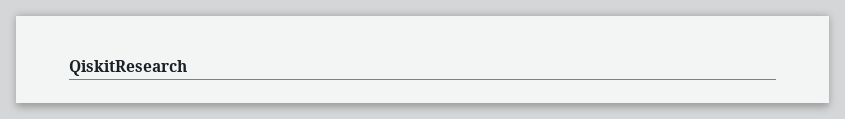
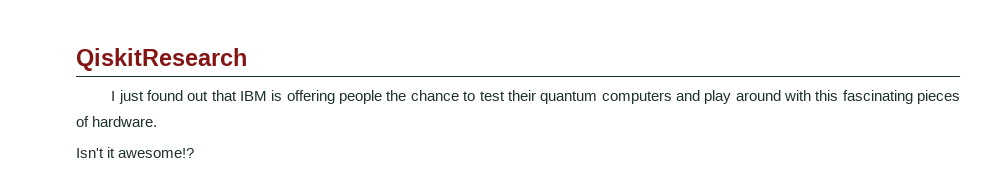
(187, 68) none -> [111,90,960,104] [76,116,158,127] [76,147,195,158] // I just found out that IBM is offering people the chance to test their quantum computers and play around with this fascinating pieces of hardware. // Isn't it awesome!?

